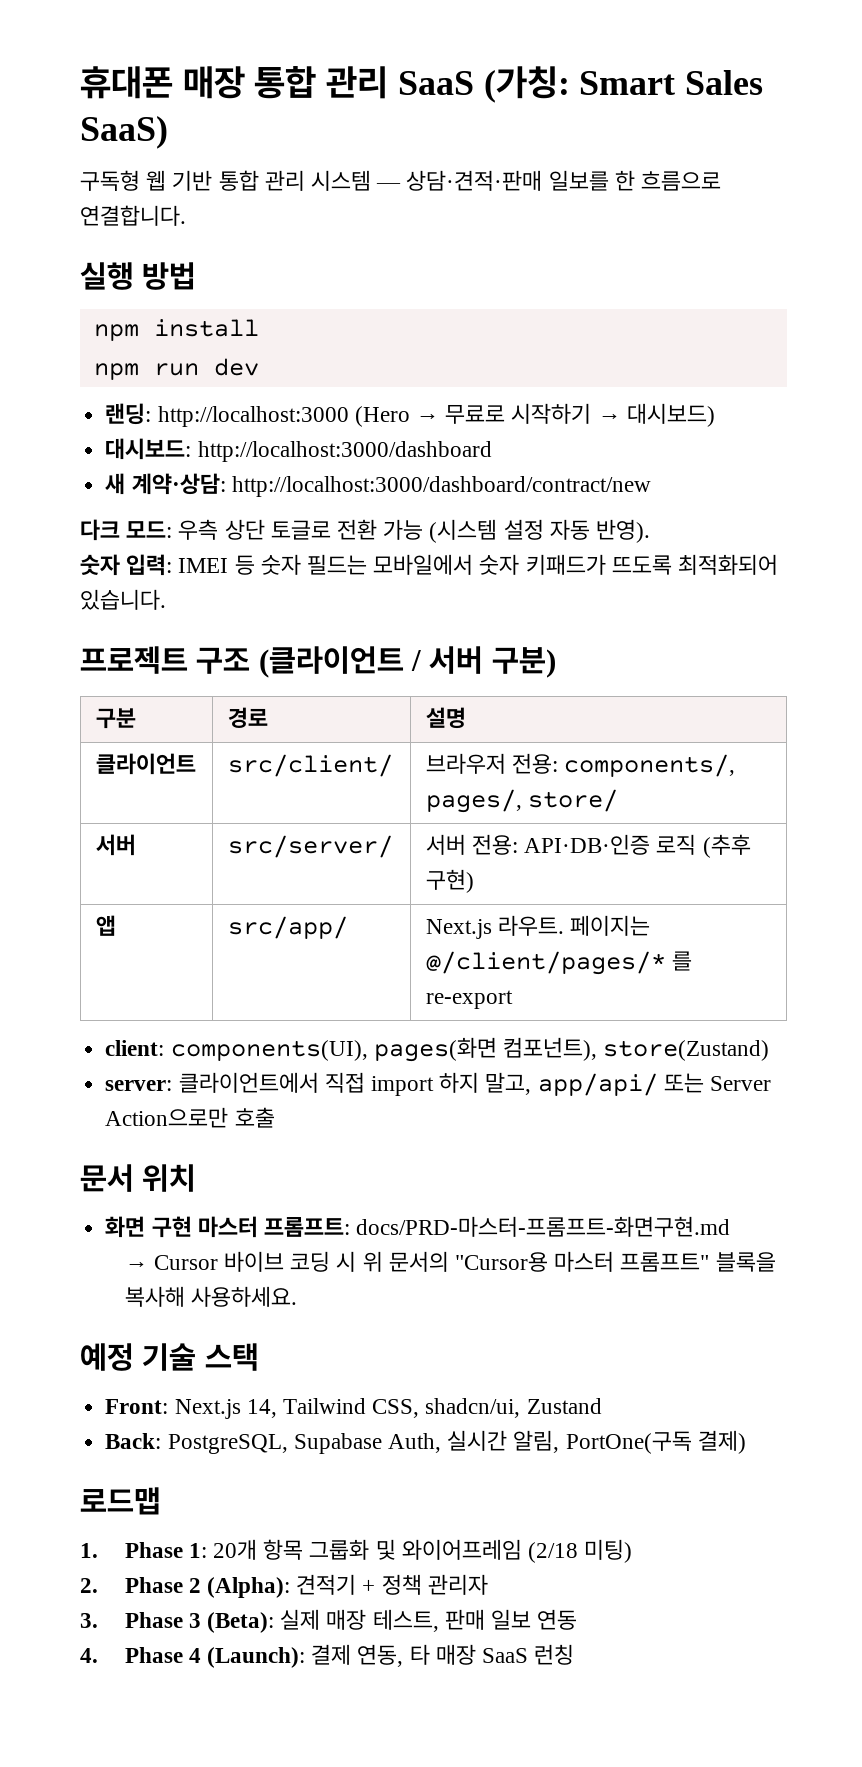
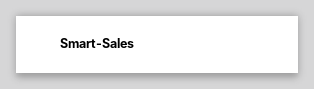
[80,66,764,103] [80,116,168,149] [80,170,722,191] [80,205,186,226] [80,262,197,290] [93,319,259,341] [93,358,259,380] [105,403,715,427] [105,438,492,462] [105,473,651,497] [80,519,651,543] [80,554,779,576] [80,589,166,610] [80,646,556,678] [95,708,136,729] [227,707,268,728] [425,707,466,729] [95,753,196,775] [227,754,393,777] [425,753,736,777] [425,789,618,813] [95,834,136,856] [227,835,393,858] [425,834,751,858] [425,869,474,893] [95,915,116,936] [227,916,348,939] [425,915,651,939] [425,951,692,975] [425,990,513,1009] [105,1037,770,1062] [105,1072,771,1096] [105,1107,275,1128] [80,1164,197,1192] [105,1216,731,1238] [124,1251,776,1272] [124,1286,297,1307] [80,1343,259,1371] [105,1398,602,1419] [105,1430,746,1454] [80,1487,161,1515] [80,1539,633,1563] [80,1574,488,1598] [80,1609,578,1633] [80,1644,575,1668] 휴대폰 매장 통합 관리 SaaS (가칭: Smart Sales SaaS) // 구독형 웹 기반 통합 관리 시스템 — 상담·견적·판매 일보를 한 흐름으로 연결합니다. // 실행 방법 // npm install // npm run dev // 랜딩: http://localhost:3000 (Hero → 무료로 시작하기 → 대시보드) // 대시보드: http://localhost:3000/dashboard // 새 계약·상담: http://localhost:3000/dashboard/contract/new // 다크 모드: 우측 상단 토글로 전환 가능 (시스템 설정 자동 반영). // 숫자 입력: IMEI 등 숫자 필드는 모바일에서 숫자 키패드가 뜨도록 최적화되어 있습니다. // 프로젝트 구조 (클라이언트 / 서버 구분) // 구분 | 경로 | 설명 // 클라이언트 | src/client/ | 브라우저 전용: components/, pages/, store/ // 서버 | src/server/ | 서버 전용: API·DB·인증 로직 (추후 구현) // 앱 | src/app/ | Next.js 라우트. 페이지는 @/client/pages/* 를 re-export // client: components(UI), pages(화면 컴포넌트), store(Zustand) // server: 클라이언트에서 직접 import 하지 말고, app/api/ 또는 Server Action으로만 호출 // 문서 위치 // 화면 구현 마스터 프롬프트: docs/PRD-마스터-프롬프트-화면구현.md // → Cursor 바이브 코딩 시 위 문서의 "Cursor용 마스터 프롬프트" 블록을 복사해 사용하세요. // 예정 기술 스택 // Front: Next.js 14, Tailwind CSS, shadcn/ui, Zustand // Back: PostgreSQL, Supabase Auth, 실시간 알림, PortOne(구독 결제) // 로드맵 // 1. Phase 1: 20개 항목 그룹화 및 와이어프레임 (2/18 미팅) // 2. Phase 2 (Alpha): 견적기 + 정책 관리자 // 3. Phase 3 (Beta): 실제 매장 테스트, 판매 일보 연동 // 4. Phase 4 (Launch): 결제 연동, 타 매장 SaaS 런칭 -> [60,38,134,48] Smart-Sales

